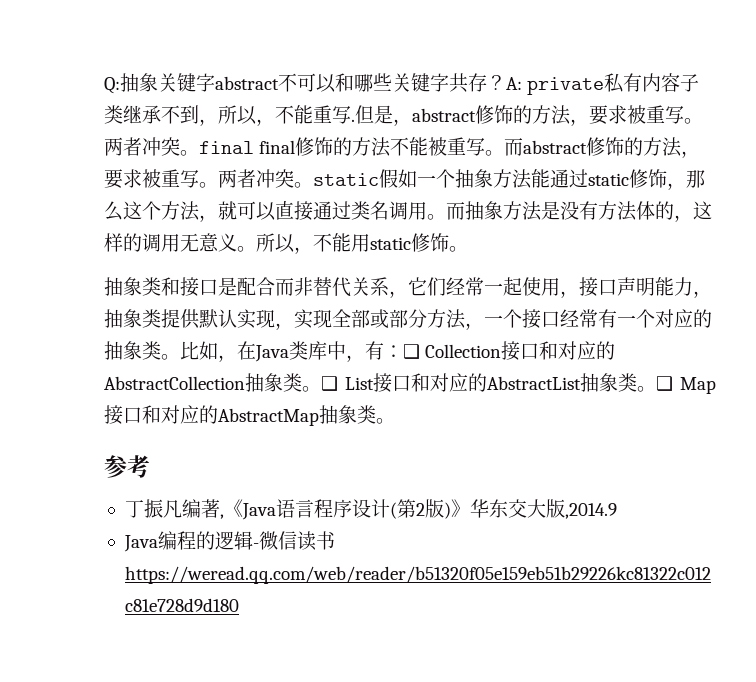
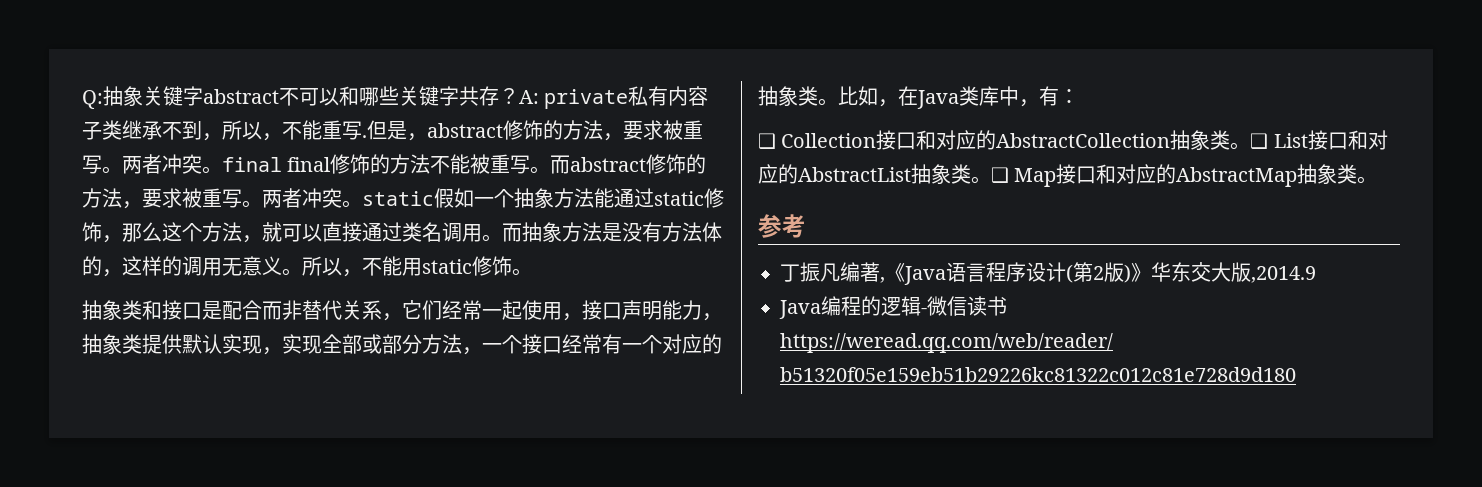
(403, 351) none -> (1079, 96) //

